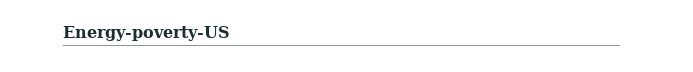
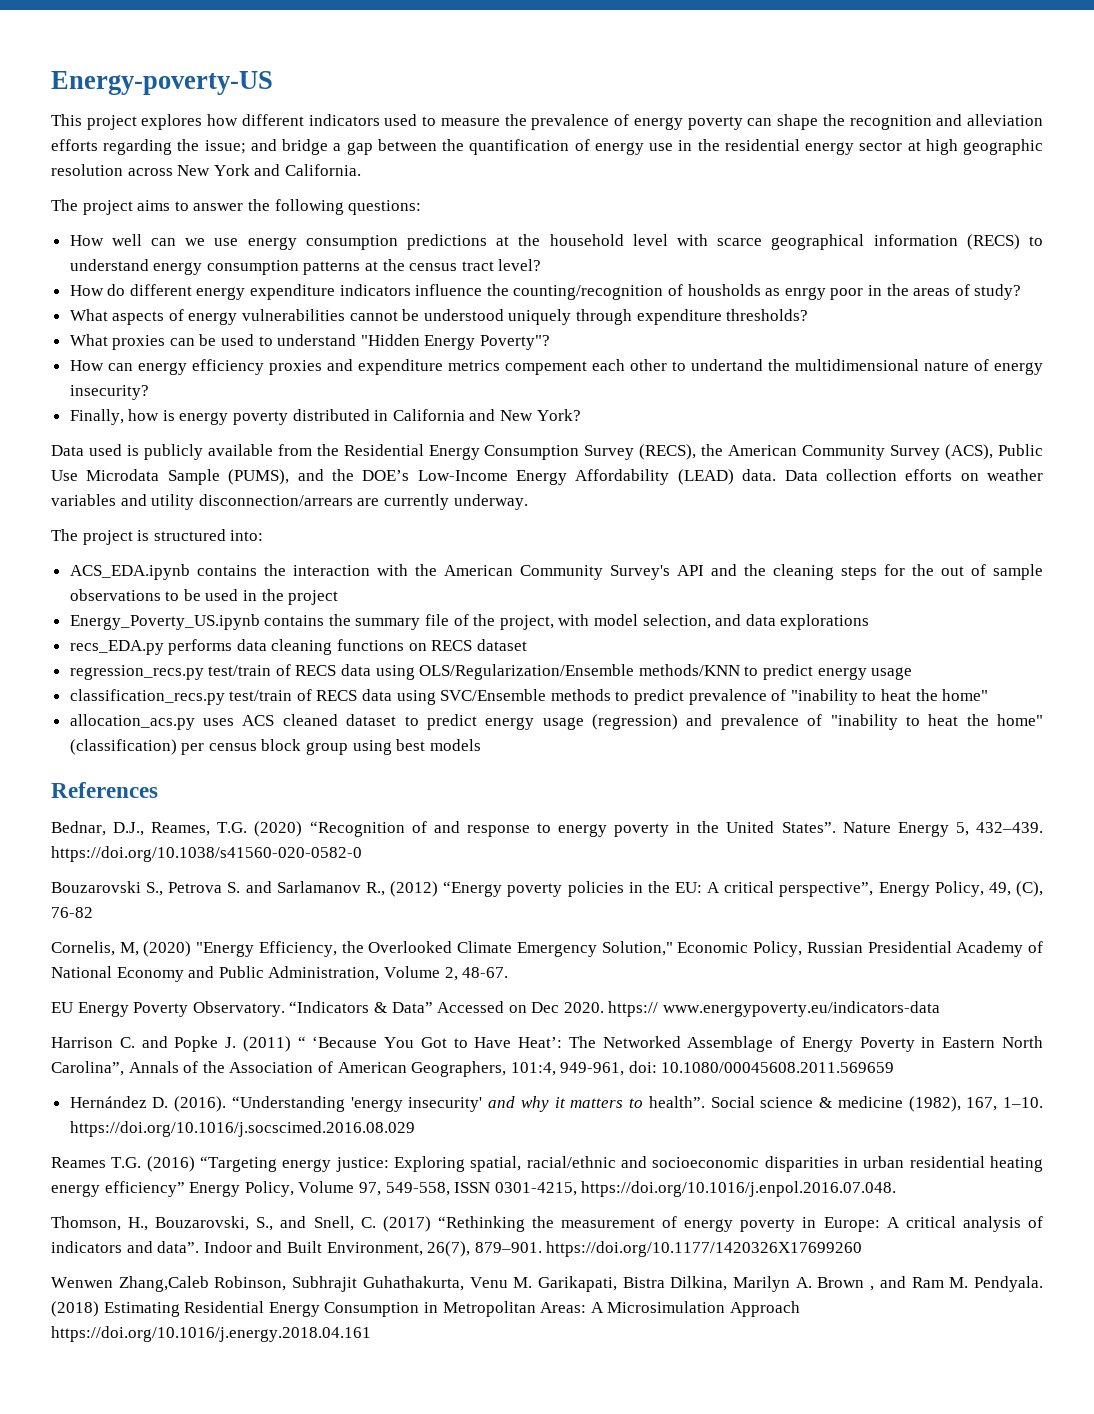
(230, 33) none -> [51,114,1043,130] [51,139,1043,155] [51,164,361,176] [51,199,422,215] [69,234,1043,250] [69,259,542,275] [69,284,1022,300] [69,309,809,325] [69,334,551,350] [69,359,1043,375] [69,385,149,400] [69,409,581,425] [51,444,1043,460] [51,469,1043,485] [51,494,528,510] [51,529,264,545] [69,564,1043,580] [69,589,339,605] [69,614,870,630] [69,639,527,655] [69,664,913,680] [69,689,989,705] [69,714,1043,730] [69,739,481,755] [51,782,158,798] [51,821,1043,837] [51,846,362,862] [51,881,1043,897] [51,907,93,918] [51,941,1043,957] [51,966,509,982] [51,1001,941,1017] [51,1036,1044,1052] [51,1061,895,1077] [69,1096,1044,1112] [69,1121,415,1137] [51,1156,1044,1172] [51,1181,897,1197] [51,1216,1043,1232] [51,1241,863,1257] [51,1276,1044,1292] [51,1301,800,1317] [51,1326,371,1342] // This project explores how different indicators used to measure the prevalence of energy poverty can shape the recognition and alleviation efforts regarding the issue; and bridge a gap between the quantification of energy use in the residential energy sector at high geographic resolution across New York and California. // The project aims to answer the following questions: // How well can we use energy consumption predictions at the household level with scarce geographical information (RECS) to understand energy consumption patterns at the census tract level? // How do different energy expenditure indicators influence the counting/recognition of housholds as enrgy poor in the areas of study? // What aspects of energy vulnerabilities cannot be understood uniquely through expenditure thresholds? // What proxies can be used to understand "Hidden Energy Poverty"? // How can energy efficiency proxies and expenditure metrics compement each other to undertand the multidimensional nature of energy insecurity? // Finally, how is energy poverty distributed in California and New York? // Data used is publicly available from the Residential Energy Consumption Survey (RECS), the American Community Survey (ACS), Public Use Microdata Sample (PUMS), and the DOE’s Low-Income Energy Affordability (LEAD) data. Data collection efforts on weather variables and utility disconnection/arrears are currently underway. // The project is structured into: // ACS_EDA.ipynb contains the interaction with the American Community Survey's API and the cleaning steps for the out of sample observations to be used in the project // Energy_Poverty_US.ipynb contains the summary file of the project, with model selection, and data explorations // recs_EDA.py performs data cleaning functions on RECS dataset // regression_recs.py test/train of RECS data using OLS/Regularization/Ensemble methods/KNN to predict energy usage // classification_recs.py test/train of RECS data using SVC/Ensemble methods to predict prevalence of "inability to heat the home" // allocation_acs.py uses ACS cleaned dataset to predict energy usage (regression) and prevalence of "inability to heat the home" (classification) per census block group using best models // References // Bednar, D.J., Reames, T.G. (2020) “Recognition of and response to energy poverty in the United States”. Nature Energy 5, 432–439. https://doi.org/10.1038/s41560-020-0582-0 // Bouzarovski S., Petrova S. and Sarlamanov R., (2012) “Energy poverty policies in the EU: A critical perspective”, Energy Policy, 49, (C), 76-82 // Cornelis, M, (2020) "Energy Efficiency, the Overlooked Climate Emergency Solution," Economic Policy, Russian Presidential Academy of National Economy and Public Administration, Volume 2, 48-67. // EU Energy Poverty Observatory. “Indicators & Data” Accessed on Dec 2020. https:// www.energypoverty.eu/indicators-data // Harrison C. and Popke J. (2011) “ ‘Because You Got to Have Heat’: The Networked Assemblage of Energy Poverty in Eastern North Carolina”, Annals of the Association of American Geographers, 101:4, 949-961, doi: 10.1080/00045608.2011.569659 // Hernández D. (2016). “Understanding 'energy insecurity' and why it matters to health”. Social science & medicine (1982), 167, 1–10. https://doi.org/10.1016/j.socscimed.2016.08.029 // Reames T.G. (2016) “Targeting energy justice: Exploring spatial, racial/ethnic and socioeconomic disparities in urban residential heating energy efficiency” Energy Policy, Volume 97, 549-558, ISSN 0301-4215, https://doi.org/10.1016/j.enpol.2016.07.048. // Thomson, H., Bouzarovski, S., and Snell, C. (2017) “Rethinking the measurement of energy poverty in Europe: A critical analysis of indicators and data”. Indoor and Built Environment, 26(7), 879–901. https://doi.org/10.1177/1420326X17699260 // Wenwen Zhang,Caleb Robinson, Subhrajit Guhathakurta, Venu M. Garikapati, Bistra Dilkina, Marilyn A. Brown , and Ram M. Pendyala. (2018) Estimating Residential Energy Consumption in Metropolitan Areas: A Microsimulation Approach https://doi.org/10.1016/j.energy.2018.04.161

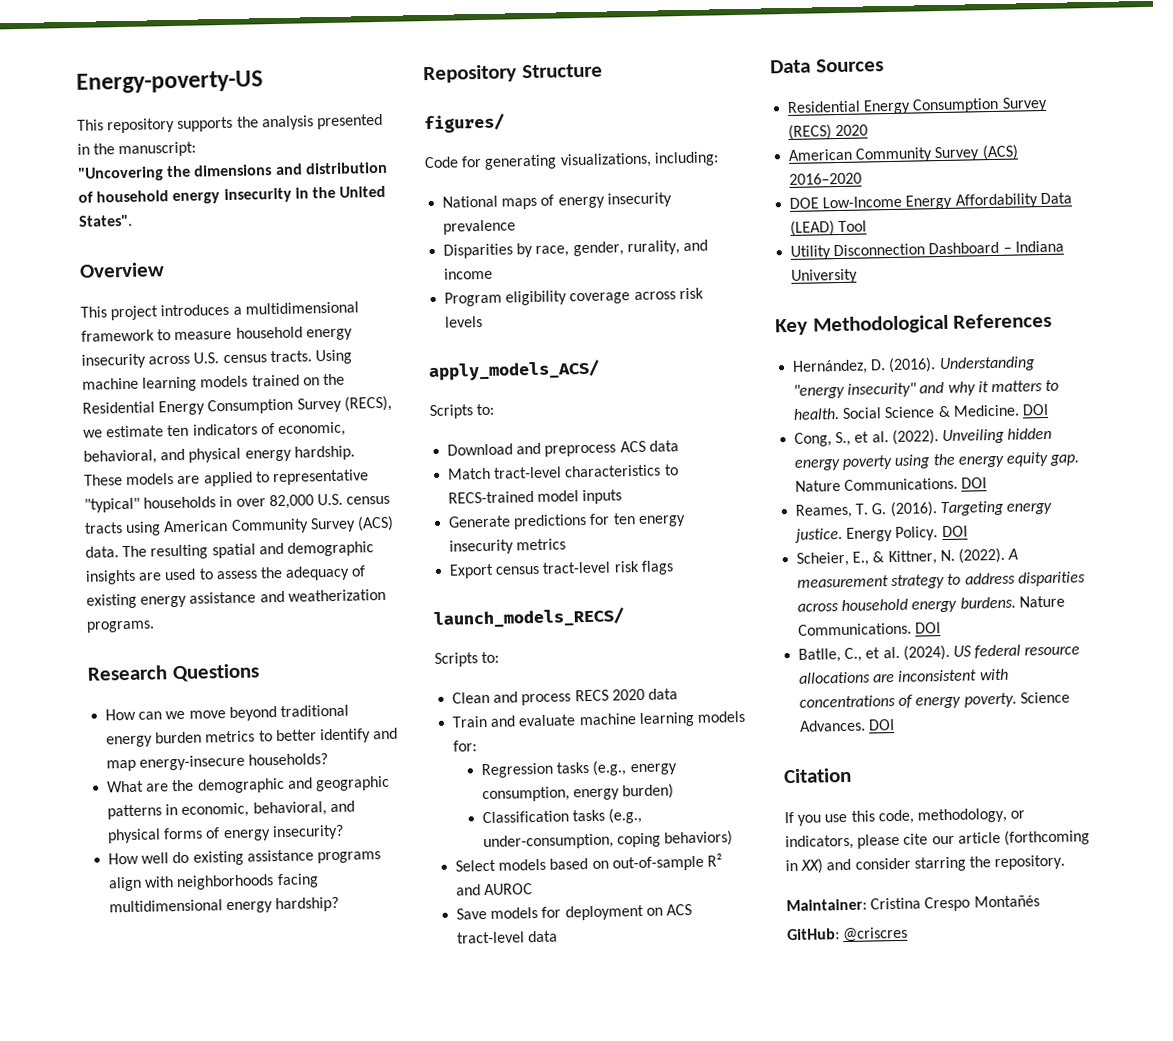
[86,114,1043,130] [51,139,1043,155] [51,164,361,176] [51,199,422,215] [69,234,1043,250] [69,259,542,275] [69,284,1022,300] [69,309,809,325] [69,334,551,350] [69,359,1043,375] [69,385,149,400] [69,409,581,425] [51,444,312,460] project explores how different indicators used to measure the prevalence of energy poverty can shape the recognition and alleviation efforts regarding the issue; and bridge a gap between the quantification of energy use in the residential energy sector at high geographic resolution across New York and California. // The project aims to answer the following questions: // How well can we use energy consumption predictions at the household level with scarce geographical information (RECS) to understand energy consumption patterns at the census tract level? // How do different energy expenditure indicators influence the counting/recognition of housholds as enrgy poor in the areas of study? // What aspects of energy vulnerabilities cannot be understood uniquely through expenditure thresholds? // What proxies can be used to understand "Hidden Energy Poverty"? // How can energy efficiency proxies and expenditure metrics compement each other to undertand the multidimensional nature of energy insecurity? // Finally, how is energy poverty distributed in California and New York? // Data used is publicly available from -> [107,113,383,134] [77,141,197,158] [78,161,388,182] [78,185,387,205] [78,214,133,227] [79,262,165,278] [80,301,359,321] [81,326,353,342] [81,349,352,369] [82,374,320,392] repository supports the analysis presented in the manuscript: // "Uncovering the dimensions and distribution of household energy insecurity in the United States". // Overview // This project introduces a multidimensional framework to measure household energy insecurity across U.S. census tracts. Using machine learning models trained on
[701,444,1043,460] [51,469,1043,485] [51,494,528,510] [51,529,264,545] [69,564,1043,580] [69,589,339,605] [69,614,870,630] [69,639,527,655] [69,664,913,680] [69,689,989,705] [69,714,1043,730] [69,739,481,755] [51,782,158,798] [51,821,1043,837] [51,846,362,862] [51,881,1043,897] [51,907,93,918] [51,941,1043,957] [51,966,509,982] [51,1001,941,1017] [51,1036,1044,1052] [51,1061,895,1077] [69,1096,483,1112] the American Community Survey (ACS), Public Use Microdata Sample (PUMS), and the DOE’s Low-Income Energy Affordability (LEAD) data. Data collection efforts on weather variables and utility disconnection/arrears are currently underway. // The project is structured into: // ACS_EDA.ipynb contains the interaction with the American Community Survey's API and the cleaning steps for the out of sample observations to be used in the project // Energy_Poverty_US.ipynb contains the summary file of the project, with model selection, and data explorations // recs_EDA.py performs data cleaning functions on RECS dataset // regression_recs.py test/train of RECS data using OLS/Regularization/Ensemble methods/KNN to predict energy usage // classification_recs.py test/train of RECS data using SVC/Ensemble methods to predict prevalence of "inability to heat the home" // allocation_acs.py uses ACS cleaned dataset to predict energy usage (regression) and prevalence of "inability to heat the home" (classification) per census block group using best models // References // Bednar, D.J., Reames, T.G. (2020) “Recognition of and response to energy poverty in the United States”. Nature Energy 5, 432–439. https://doi.org/10.1038/s41560-020-0582-0 // Bouzarovski S., Petrova S. and Sarlamanov R., (2012) “Energy poverty policies in the EU: A critical perspective”, Energy Policy, 49, (C), 76-82 // Cornelis, M, (2020) "Energy Efficiency, the Overlooked Climate Emergency Solution," Economic Policy, Russian Presidential Academy of National Economy and Public Administration, Volume 2, 48-67. // EU Energy Poverty Observatory. “Indicators & Data” Accessed on Dec 2020. https:// www.energypoverty.eu/indicators-data // Harrison C. and Popke J. (2011) “ ‘Because You Got to Have Heat’: The Networked Assemblage of Energy Poverty in Eastern North Carolina”, Annals of the Association of American Geographers, 101:4, 949-961, doi: 10.1080/00045608.2011.569659 // Hernández D. (2016). “Understanding 'energy insecurity' -> [83,421,346,438] [83,445,355,465] [84,469,369,487] [84,493,391,513] [84,515,394,536] [85,541,374,560] [85,565,367,585] [86,588,386,609] [86,620,155,633] [87,663,260,683] [105,704,349,722] [106,727,399,748] [106,753,329,772] [107,775,390,794] [107,800,355,820] [107,824,344,844] [108,849,381,866] [108,873,319,892] [109,896,340,914] [423,63,603,84] [424,113,505,134] [424,151,719,170] [442,192,672,210] [443,219,517,235] [443,239,708,259] [444,267,494,280] [444,287,704,307] [444,315,484,328] [428,359,600,382] [429,403,495,420] [447,440,679,457] [447,464,679,480] [448,489,623,505] [448,513,686,530] [449,538,567,555] [449,560,674,579] [433,607,625,628] [434,651,500,667] [452,688,678,706] [452,710,745,728] [453,740,478,752] [480,760,677,779] [481,783,675,803] [481,807,643,824] [482,830,734,851] [455,853,722,872] [456,883,534,896] [456,904,692,921] [457,930,559,944] [770,58,884,74] [787,96,1048,115] [788,124,869,140] [788,144,1019,163] [789,172,863,185] [789,192,1072,210] [790,220,868,236] [790,240,1064,260] [791,268,859,284] [775,312,1053,336] [792,356,1036,375] [793,382,918,399] we estimate ten indicators of economic, behavioral, and physical energy hardship. These models are applied to representative "typical" households in over 82,000 U.S. census tracts using American Community Survey (ACS) data. The resulting spatial and demographic insights are used to assess the adequacy of existing energy assistance and weatherization programs. // Research Questions // How can we move beyond traditional energy burden metrics to better identify and map energy-insecure households? // What are the demographic and geographic patterns in economic, behavioral, and physical forms of energy insecurity? // How well do existing assistance programs align with neighborhoods facing multidimensional energy hardship? // Repository Structure // figures/ // Code for generating visualizations, including: // National maps of energy insecurity prevalence // Disparities by race, gender, rurality, and income // Program eligibility coverage across risk levels // apply_models_ACS/ // Scripts to: // Download and preprocess ACS data // Match tract-level characteristics to RECS-trained model inputs // Generate predictions for ten energy insecurity metrics // Export census tract-level risk flags // launch_models_RECS/ // Scripts to: // Clean and process RECS 2020 data // Train and evaluate machine learning models for: // Regression tasks (e.g., energy consumption, energy burden) // Classification tasks (e.g., under-consumption, coping behaviors) // Select models based on out-of-sample R² and AUROC // Save models for deployment on ACS tract-level data // Data Sources // Residential Energy Consumption Survey (RECS) 2020 // American Community Survey (ACS) 2016–2020 // DOE Low-Income Energy Affordability Data (LEAD) Tool // Utility Disconnection Dashboard – Indiana University // Key Methodological References // Hernández, D. (2016). Understanding "energy insecurity"
[648,1096,1044,1112] [69,1121,415,1137] [51,1156,1044,1172] [51,1181,897,1197] [51,1216,1043,1232] [51,1241,863,1257] [51,1276,1044,1292] [51,1301,800,1317] [51,1326,371,1342] health”. Social science & medicine (1982), 167, 1–10. https://doi.org/10.1016/j.socscimed.2016.08.029 // Reames T.G. (2016) “Targeting energy justice: Exploring spatial, racial/ethnic and socioeconomic disparities in urban residential heating energy efficiency” Energy Policy, Volume 97, 549-558, ISSN 0301-4215, https://doi.org/10.1016/j.enpol.2016.07.048. // Thomson, H., Bouzarovski, S., and Snell, C. (2017) “Rethinking the measurement of energy poverty in Europe: A critical analysis of indicators and data”. Indoor and Built Environment, 26(7), 879–901. https://doi.org/10.1177/1420326X17699260 // Wenwen Zhang,Caleb Robinson, Subhrajit Guhathakurta, Venu M. Garikapati, Bistra Dilkina, Marilyn A. Brown , and Ram M. Pendyala. (2018) Estimating Residential Energy Consumption in Metropolitan Areas: A Microsimulation Approach https://doi.org/10.1016/j.energy.2018.04.161 -> [793,403,1049,420] [794,427,1053,447] [794,451,1081,471] [795,477,988,492] [795,500,1052,519] [794,525,968,543] [796,547,1019,567] [797,571,1086,590] [797,595,1065,613] [798,622,942,636] [798,644,1081,663] [799,668,1009,684] [799,691,1070,709] [799,719,896,732] [783,767,852,784] [784,807,1026,826] [785,829,1090,851] [785,854,1066,874] [786,895,1040,912] [787,926,909,943] health. Social Science & Medicine. DOI // Cong, S., et al. (2022). Unveiling hidden energy poverty using the energy equity gap. Nature Communications. DOI // Reames, T. G. (2016). Targeting energy justice. Energy Policy. DOI // Scheier, E., & Kittner, N. (2022). A measurement strategy to address disparities across household energy burdens. Nature Communications. DOI // Batlle, C., et al. (2024). US federal resource allocations are inconsistent with concentrations of energy poverty. Science Advances. DOI // Citation // If you use this code, methodology, or indicators, please cite our article (forthcoming in XX) and consider starring the repository. // Maintainer: Cristina Crespo Montañés // GitHub: @criscres

